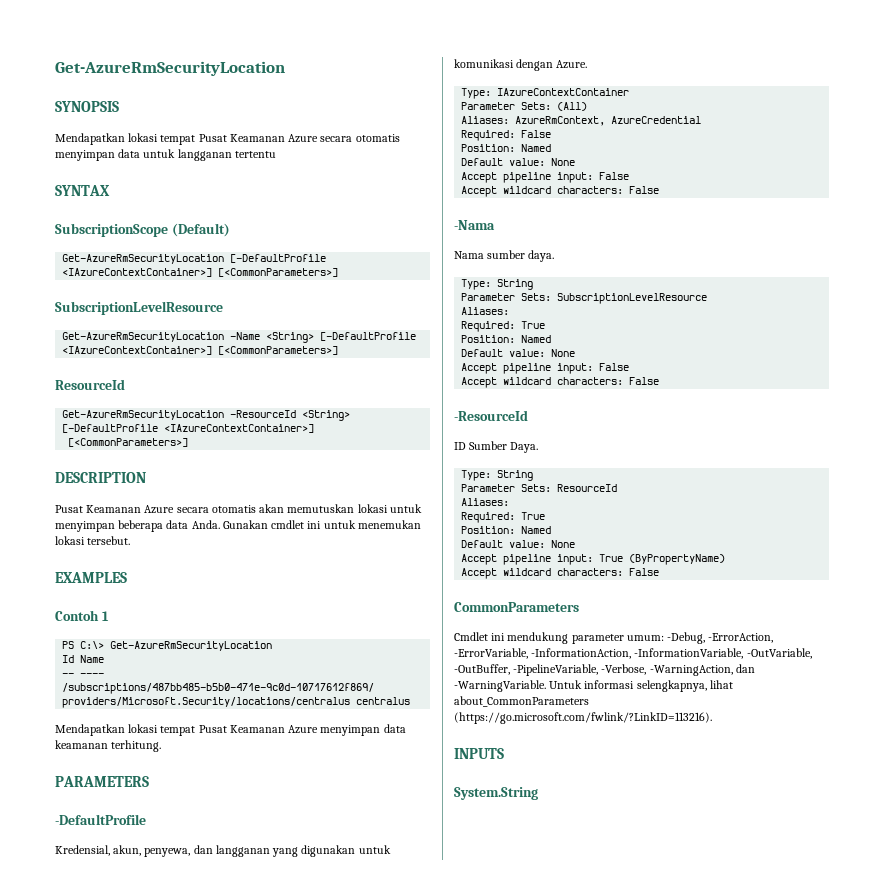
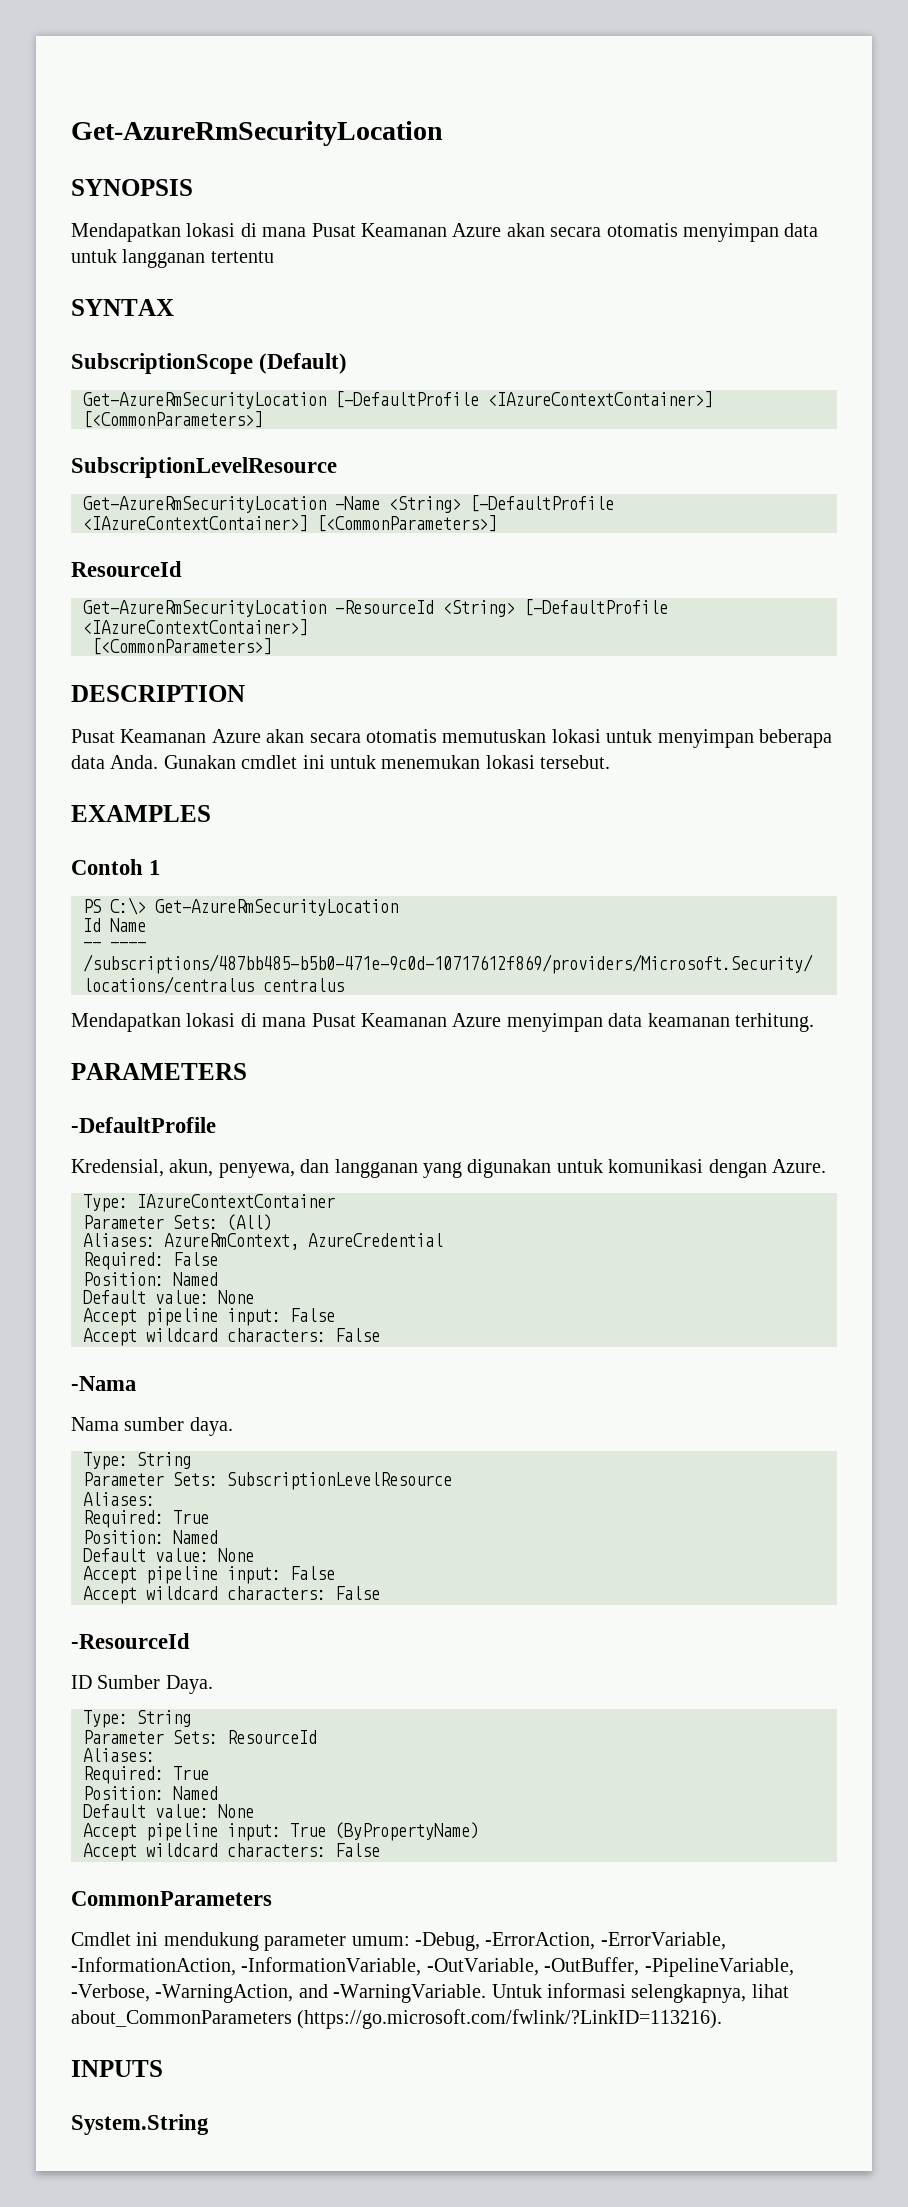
[160,134,319,145] tempat Pusat Keamanan Azure -> [240,223,545,237] di mana Pusat Keamanan Azure akan
[176,504,285,513] secara otomatis akan -> [266,729,437,743] akan secara otomatis
[160,726,196,736] tempat -> [240,1013,307,1027] di mana
[735,664,755,673] dan -> [298,1984,328,1998] and

